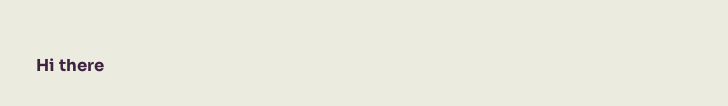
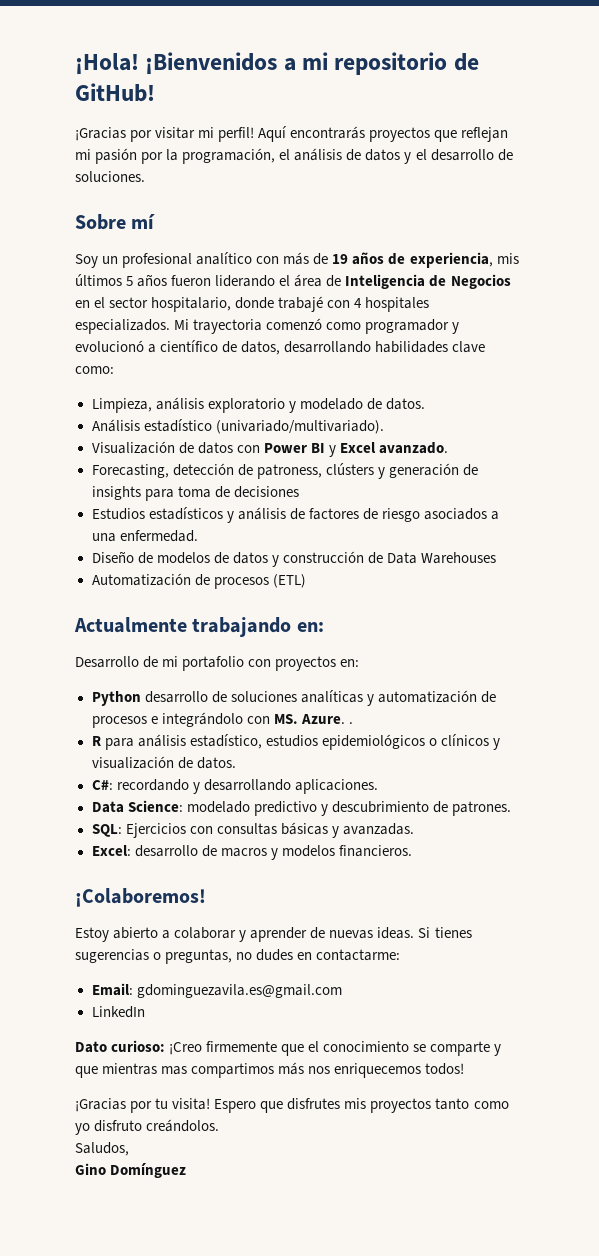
[36,58,105,72] Hi there -> [75,52,479,75] [75,83,155,102] [75,126,509,142] [75,148,513,164] [75,171,145,182] [75,214,156,230] [75,252,519,268] [75,274,511,289] [75,296,430,312] [75,318,460,334] [75,340,486,355] [75,366,114,374] [91,397,425,413] [91,419,384,434] [91,441,448,457] [91,463,478,479] [91,486,299,501] [91,507,499,523] [91,530,198,542] [91,551,496,567] [91,573,306,589] [74,617,324,637] [75,656,360,671] [91,690,496,706] [91,712,353,728] [91,734,500,750] [91,756,236,769] [91,779,378,794] [91,800,511,816] [91,822,414,838] [91,845,412,860] [75,888,206,907] [75,927,472,942] [75,949,401,964] [91,983,342,998] [91,1006,145,1018] [75,1040,502,1056] [75,1062,465,1078] [75,1098,509,1113] [75,1119,220,1135] [75,1142,129,1156] [75,1163,187,1178] ¡Hola! ¡Bienvenidos a mi repositorio de GitHub! // ¡Gracias por visitar mi perfil! Aquí encontrarás proyectos que reflejan mi pasión por la programación, el análisis de datos y el desarrollo de soluciones. // Sobre mí // Soy un profesional analítico con más de 19 años de experiencia, mis últimos 5 años fueron liderando el área de Inteligencia de Negocios en el sector hospitalario, donde trabajé con 4 hospitales especializados. Mi trayectoria comenzó como programador y evolucionó a científico de datos, desarrollando habilidades clave como: // Limpieza, análisis exploratorio y modelado de datos. // Análisis estadístico (univariado/multivariado). // Visualización de datos con Power BI y Excel avanzado. // Forecasting, detección de patroness, clústers y generación de insights para toma de decisiones // Estudios estadísticos y análisis de factores de riesgo asociados a una enfermedad. // Diseño de modelos de datos y construcción de Data Warehouses // Automatización de procesos (ETL) // Actualmente trabajando en: // Desarrollo de mi portafolio con proyectos en: // Python desarrollo de soluciones analíticas y automatización de procesos e integrándolo con MS. Azure. . // R para análisis estadístico, estudios epidemiológicos o clínicos y visualización de datos. // C#: recordando y desarrollando aplicaciones. // Data Science: modelado predictivo y descubrimiento de patrones. // SQL: Ejercicios con consultas básicas y avanzadas. // Excel: desarrollo de macros y modelos financieros. // ¡Colaboremos! // Estoy abierto a colaborar y aprender de nuevas ideas. Si tienes sugerencias o preguntas, no dudes en contactarme: // Email: gdominguezavila.es@gmail.com // LinkedIn // Dato curioso: ¡Creo firmemente que el conocimiento se comparte y que mientras mas compartimos más nos enriquecemos todos! // ¡Gracias por tu visita! Espero que disfrutes mis proyectos tanto como yo disfruto creándolos. // Saludos, // Gino Domínguez

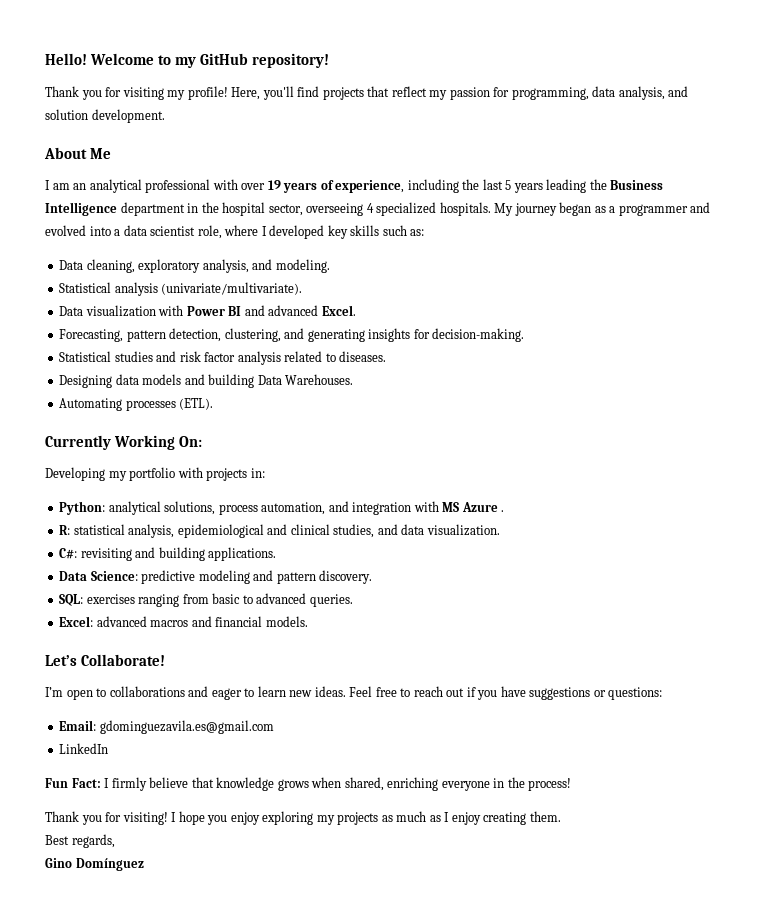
[75,52,479,75] [75,83,155,102] [75,126,509,142] [75,148,513,164] [75,171,145,182] [75,214,156,230] [75,252,519,268] [75,274,511,289] [75,296,430,312] [75,318,460,334] [75,340,486,355] [75,366,114,374] [91,397,425,413] [91,419,384,434] [91,441,448,457] [91,463,478,479] [91,486,299,501] [91,507,499,523] [91,530,198,542] [91,551,496,567] [91,573,306,589] [74,617,324,637] [75,656,360,671] [91,690,496,706] [91,712,353,728] [91,734,500,750] [91,756,236,769] [91,779,378,794] [91,800,511,816] [91,822,414,838] [91,845,412,860] [75,888,206,907] [75,927,472,942] [75,949,401,964] [91,983,342,998] [91,1006,145,1018] [75,1040,502,1056] [75,1062,465,1078] [75,1098,509,1113] [75,1119,220,1135] [75,1142,129,1156] ¡Hola! ¡Bienvenidos a mi repositorio de GitHub! // ¡Gracias por visitar mi perfil! Aquí encontrarás proyectos que reflejan mi pasión por la programación, el análisis de datos y el desarrollo de soluciones. // Sobre mí // Soy un profesional analítico con más de 19 años de experiencia, mis últimos 5 años fueron liderando el área de Inteligencia de Negocios en el sector hospitalario, donde trabajé con 4 hospitales especializados. Mi trayectoria comenzó como programador y evolucionó a científico de datos, desarrollando habilidades clave como: // Limpieza, análisis exploratorio y modelado de datos. // Análisis estadístico (univariado/multivariado). // Visualización de datos con Power BI y Excel avanzado. // Forecasting, detección de patroness, clústers y generación de insights para toma de decisiones // Estudios estadísticos y análisis de factores de riesgo asociados a una enfermedad. // Diseño de modelos de datos y construcción de Data Warehouses // Automatización de procesos (ETL) // Actualmente trabajando en: // Desarrollo de mi portafolio con proyectos en: // Python desarrollo de soluciones analíticas y automatización de procesos e integrándolo con MS. Azure. . // R para análisis estadístico, estudios epidemiológicos o clínicos y visualización de datos. // C#: recordando y desarrollando aplicaciones. // Data Science: modelado predictivo y descubrimiento de patrones. // SQL: Ejercicios con consultas básicas y avanzadas. // Excel: desarrollo de macros y modelos financieros. // ¡Colaboremos! // Estoy abierto a colaborar y aprender de nuevas ideas. Si tienes sugerencias o preguntas, no dudes en contactarme: // Email: gdominguezavila.es@gmail.com // LinkedIn // Dato curioso: ¡Creo firmemente que el conocimiento se comparte y que mientras mas compartimos más nos enriquecemos todos! // ¡Gracias por tu visita! Espero que disfrutes mis proyectos tanto como yo disfruto creándolos. // Saludos, -> [45,53,330,68] [45,86,689,100] [45,109,165,123] [44,147,111,159] [45,179,664,193] [45,202,711,216] [45,225,425,239] [59,259,330,273] [59,282,303,296] [59,305,356,317] [59,328,525,342] [59,351,387,365] [59,374,354,388] [59,398,214,411] [45,435,202,450] [45,467,265,481] [59,501,505,515] [59,524,500,538] [59,547,277,561] [59,570,373,584] [59,593,353,607] [59,616,308,627] [45,654,165,666] [45,686,663,700] [59,720,274,734] [59,743,109,754] [45,777,572,791] [45,811,561,825] [45,834,115,848] Hello! Welcome to my GitHub repository! // Thank you for visiting my profile! Here, you'll find projects that reflect my passion for programming, data analysis, and solution development. // About Me // I am an analytical professional with over 19 years of experience, including the last 5 years leading the Business Intelligence department in the hospital sector, overseeing 4 specialized hospitals. My journey began as a programmer and evolved into a data scientist role, where I developed key skills such as: // Data cleaning, exploratory analysis, and modeling. // Statistical analysis (univariate/multivariate). // Data visualization with Power BI and advanced Excel. // Forecasting, pattern detection, clustering, and generating insights for decision-making. // Statistical studies and risk factor analysis related to diseases. // Designing data models and building Data Warehouses. // Automating processes (ETL). // Currently Working On: // Developing my portfolio with projects in: // Python: analytical solutions, process automation, and integration with MS Azure . // R: statistical analysis, epidemiological and clinical studies, and data visualization. // C#: revisiting and building applications. // Data Science: predictive modeling and pattern discovery. // SQL: exercises ranging from basic to advanced queries. // Excel: advanced macros and financial models. // Let’s Collaborate! // I’m open to collaborations and eager to learn new ideas. Feel free to reach out if you have suggestions or questions: // Email: gdominguezavila.es@gmail.com // LinkedIn // Fun Fact: I firmly believe that knowledge grows when shared, enriching everyone in the process! // Thank you for visiting! I hope you enjoy exploring my projects as much as I enjoy creating them. // Best regards,

